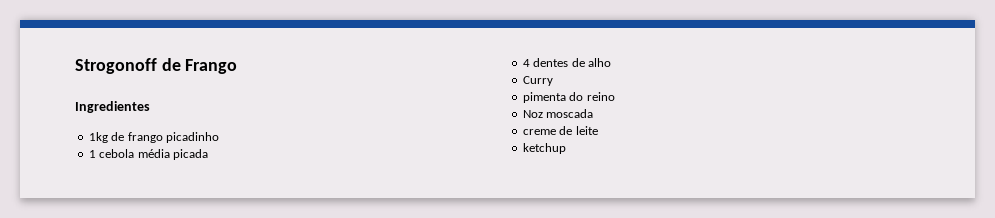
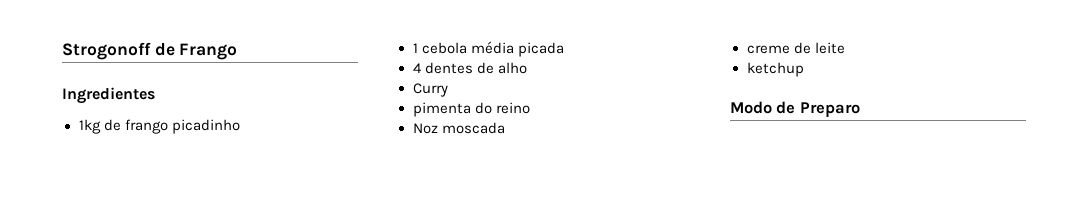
(566, 148) none -> [730,101,860,117] // Modo de Preparo

